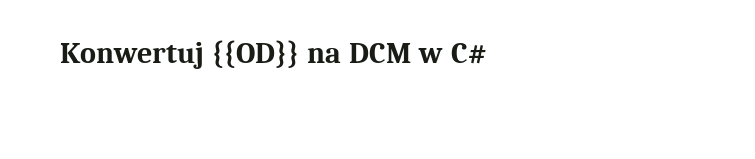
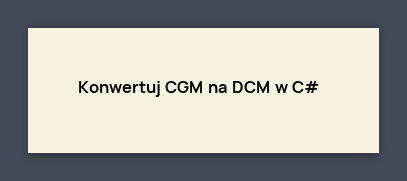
[212,40,300,68] {{OD}} -> [165,81,204,93] CGM

